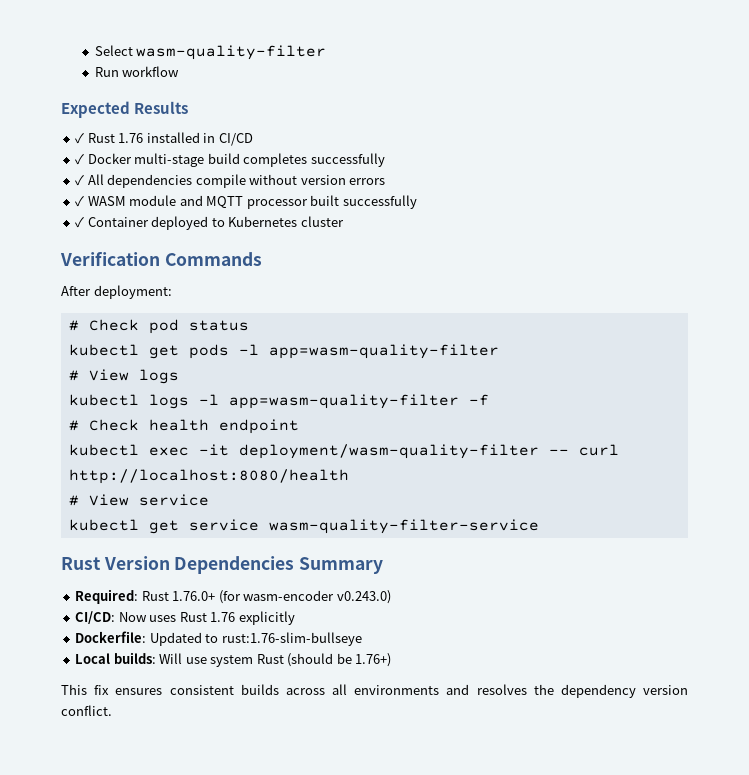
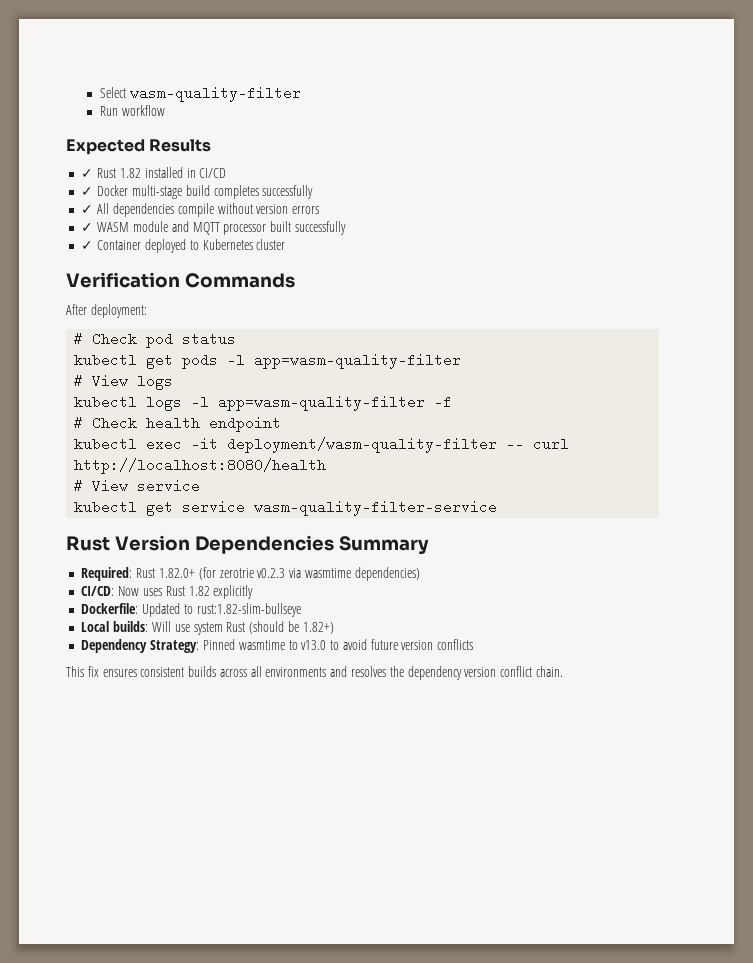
[118,133,144,143] 1.76 -> [119,168,141,178] 1.82
[172,590,391,604] 1.76.0+ (for wasm-encoder v0.243.0) -> [158,567,420,581] 1.82.0+ (for zerotrie v0.2.3 via wasmtime dependencies)
[210,612,236,622] 1.76 -> [188,586,210,596] 1.82
[221,632,362,646] rust:1.76-slim-bullseye -> [196,603,301,617] rust:1.82-slim-bullseye
[355,653,392,667] 1.76+) -> [302,622,334,634] [81,639,474,653] 1.82+) // Dependency Strategy: Pinned wasmtime to v13.0 to avoid future version conflicts
[61,705,112,716] conflict. -> [500,666,563,677] conflict chain.

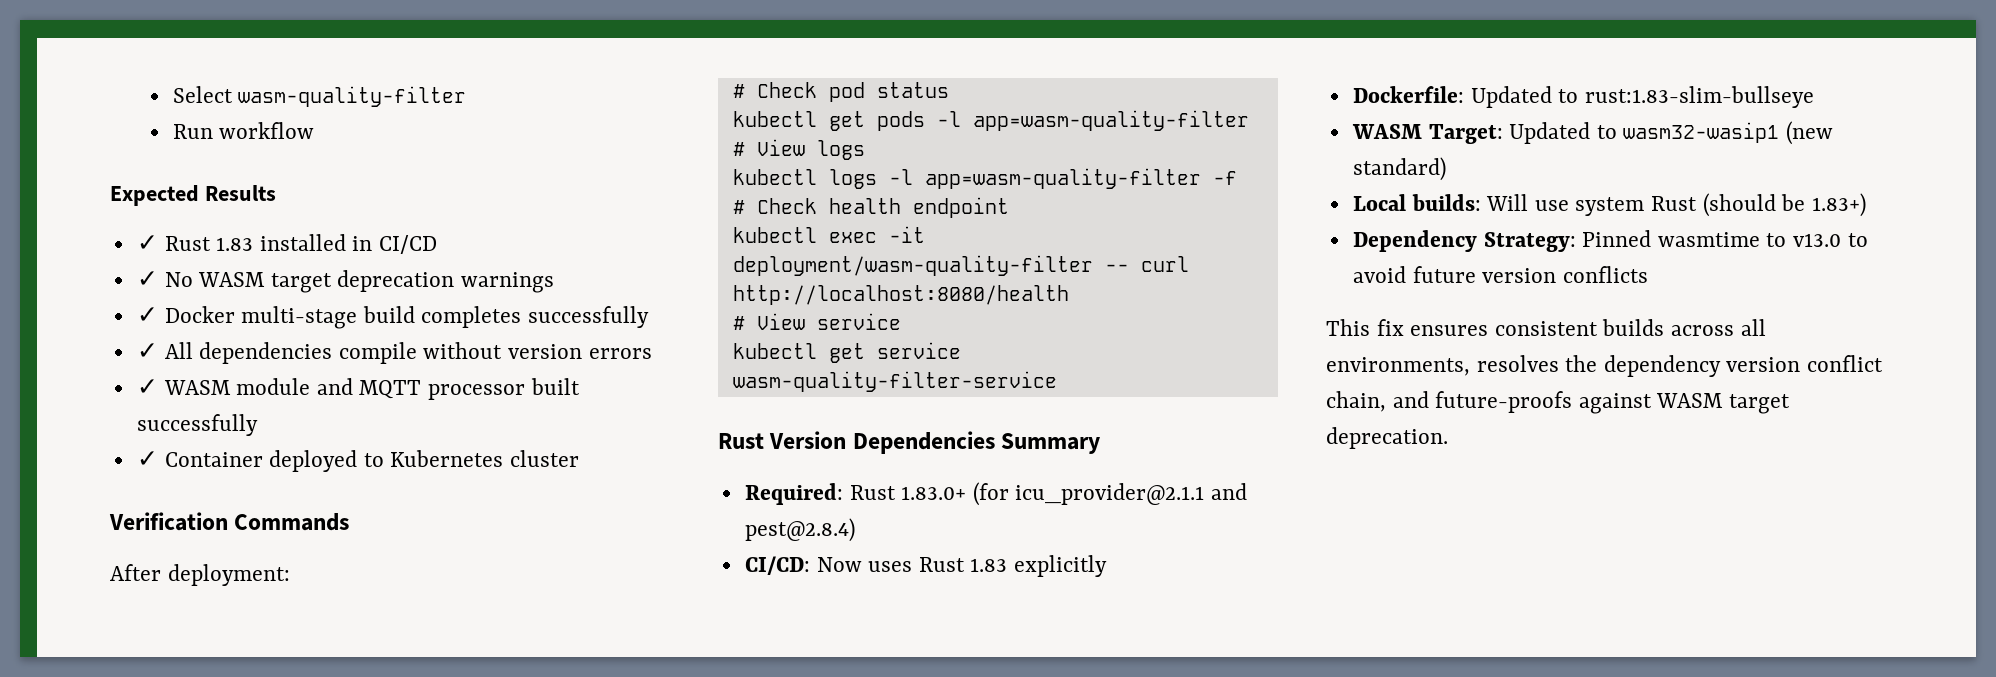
[119,168,141,178] 1.82 -> [216,237,254,251] 1.83
(227, 173) none -> [136,270,555,293] // ✓ No WASM target deprecation warnings
[158,567,420,581] 1.82.0+ (for zerotrie v0.2.3 via wasmtime dependencies) -> [901,482,1248,506] [744,518,855,542] 1.83.0+ (for icu_provider@2.1.1 and pest@2.8.4)
[188,586,210,596] 1.82 -> [970,558,1008,572] 1.83
[196,603,301,617] rust:1.82-slim-bullseye -> [1584,86,1814,108] [1351,121,1834,145] [1352,157,1446,181] rust:1.83-slim-bullseye // WASM Target: Updated to wasm32-wasip1 (new standard)
[302,622,334,634] 1.82+) -> [1811,193,1866,217] 1.83+)
[265,666,348,677] environments and -> [1326,357,1470,376] environments,
[535,666,563,677] chain. -> [1326,391,1791,414] [1326,427,1448,449] chain, and future-proofs against WASM target deprecation.

